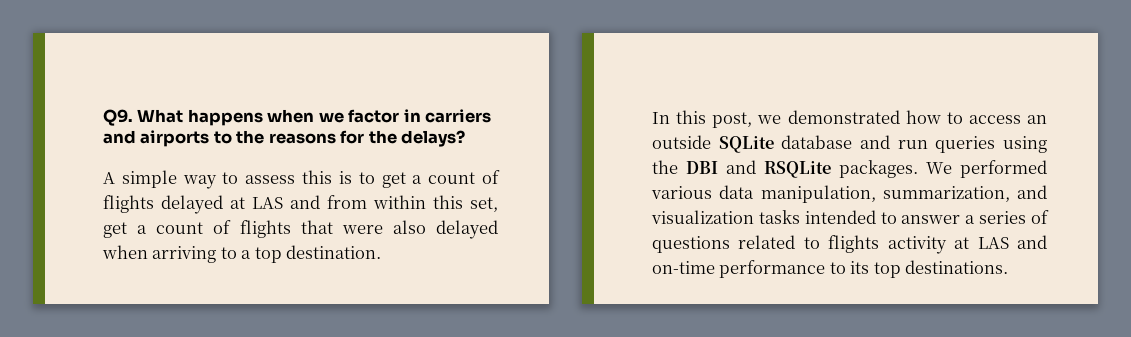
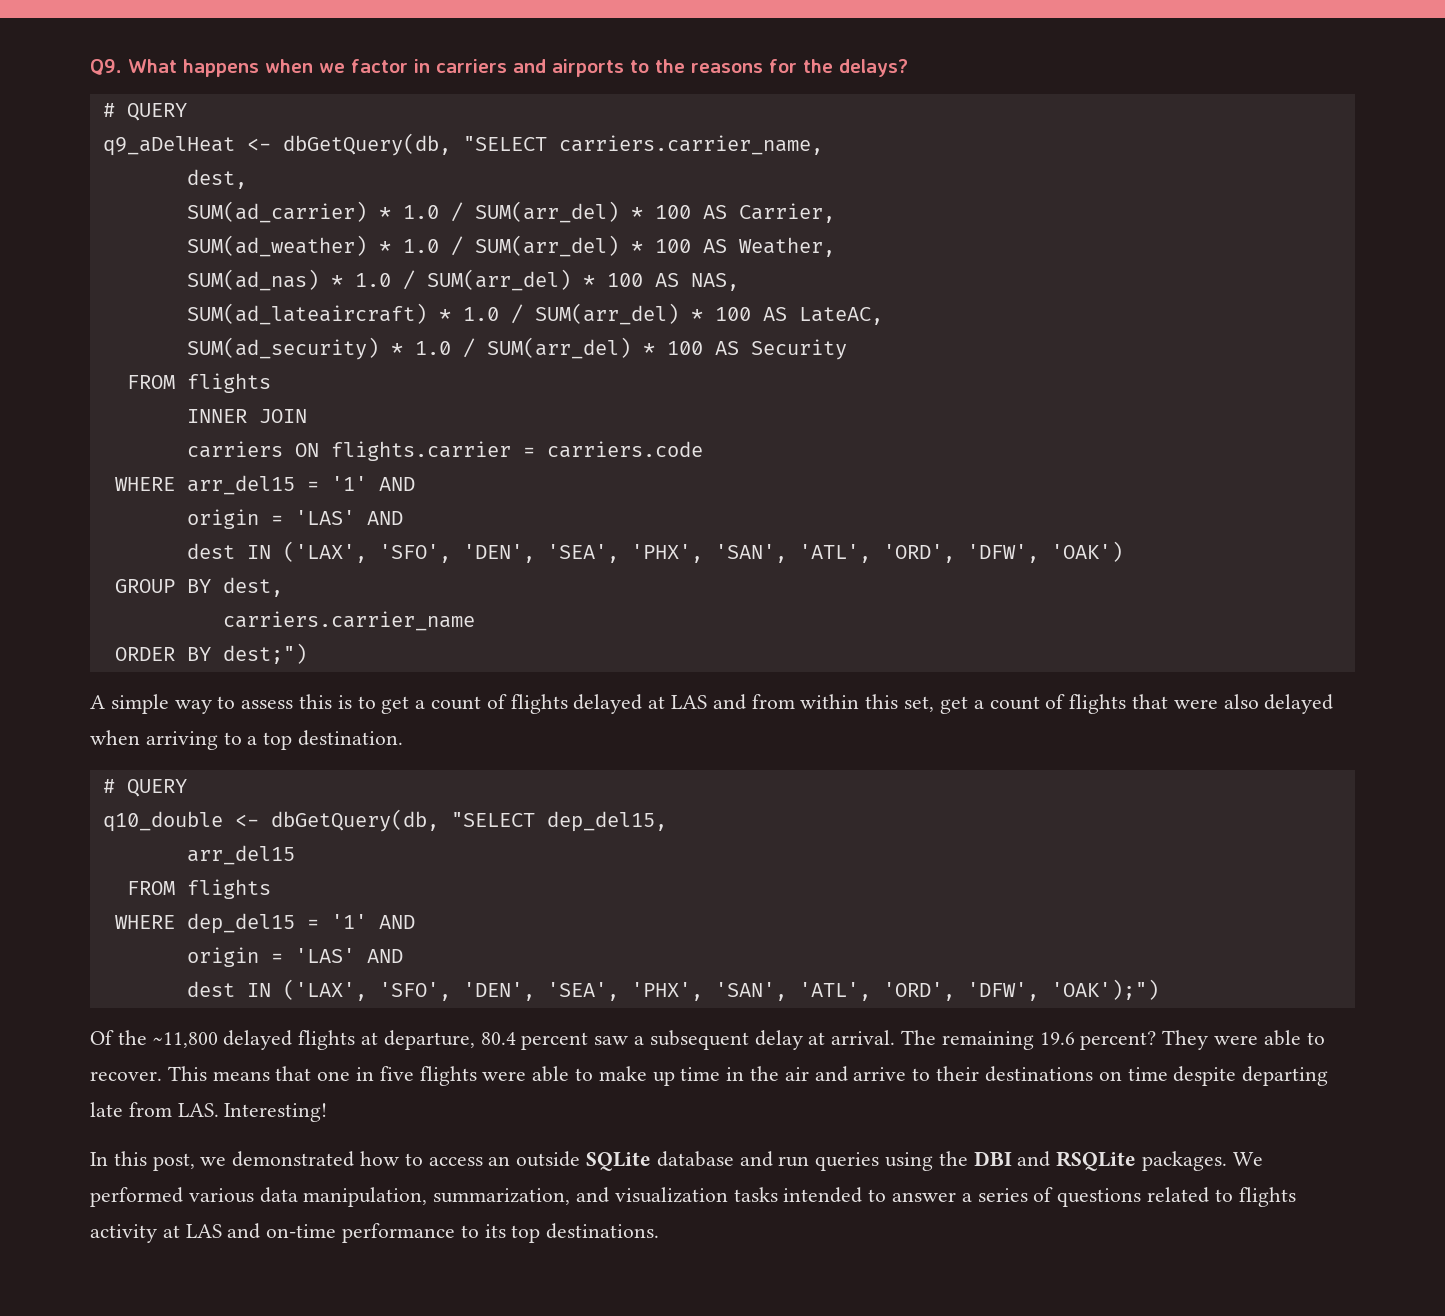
(466, 138) none -> [102,103,187,121] [102,133,823,156] [186,169,247,189] [186,201,835,223] [186,235,835,257] [186,269,739,291] [186,303,883,325] [186,337,847,360] [126,373,271,393] [186,409,307,423] [186,441,703,461] [114,475,415,495] [186,509,403,529] [186,541,1123,563] [114,577,283,597] [222,611,475,631] [114,643,307,664] // # QUERY // q9_aDelHeat <- dbGetQuery(db, "SELECT carriers.carrier_name, // dest, // SUM(ad_carrier) * 1.0 / SUM(arr_del) * 100 AS Carrier, // SUM(ad_weather) * 1.0 / SUM(arr_del) * 100 AS Weather, // SUM(ad_nas) * 1.0 / SUM(arr_del) * 100 AS NAS, // SUM(ad_lateaircraft) * 1.0 / SUM(arr_del) * 100 AS LateAC, // SUM(ad_security) * 1.0 / SUM(arr_del) * 100 AS Security // FROM flights // INNER JOIN // carriers ON flights.carrier = carriers.code // WHERE arr_del15 = '1' AND // origin = 'LAS' AND // dest IN ('LAX', 'SFO', 'DEN', 'SEA', 'PHX', 'SAN', 'ATL', 'ORD', 'DFW', 'OAK') // GROUP BY dest, // carriers.carrier_name // ORDER BY dest;")
(382, 252) none -> [102,779,187,797] [102,809,667,832] [186,845,295,865] [126,879,271,899] [114,913,415,934] [186,947,403,967] [186,979,1159,1001] [90,1030,1325,1050] [90,1066,1329,1086] [90,1102,328,1122] // # QUERY // q10_double <- dbGetQuery(db, "SELECT dep_del15, // arr_del15 // FROM flights // WHERE dep_del15 = '1' AND // origin = 'LAS' AND // dest IN ('LAX', 'SFO', 'DEN', 'SEA', 'PHX', 'SAN', 'ATL', 'ORD', 'DFW', 'OAK');") // Of the ~11,800 delayed flights at departure, 80.4 percent saw a subsequent delay at arrival. The remaining 19.6 percent? They were able to recover. This means that one in five flights were able to make up time in the air and arrive to their destinations on time despite departing late from LAS. Interesting!

